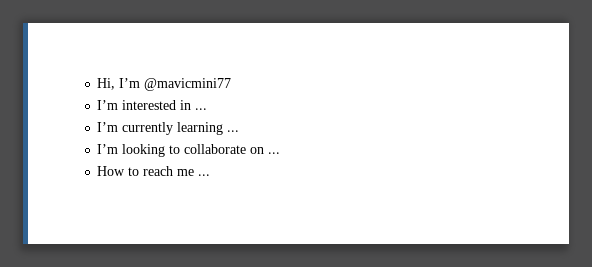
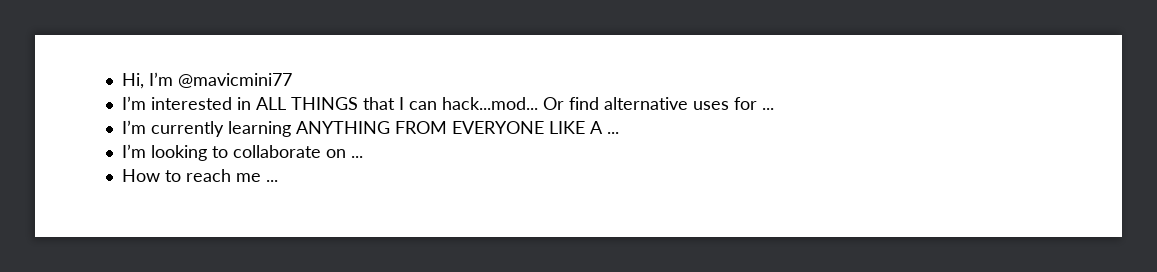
(192, 105) none -> [255,97,757,110] ALL THINGS that I can hack...mod... Or find alternative uses for
(224, 128) none -> [295,121,603,134] ANYTHING FROM EVERYONE LIKE A

